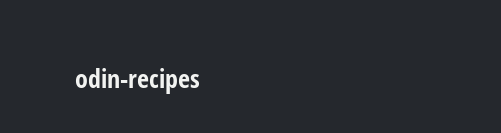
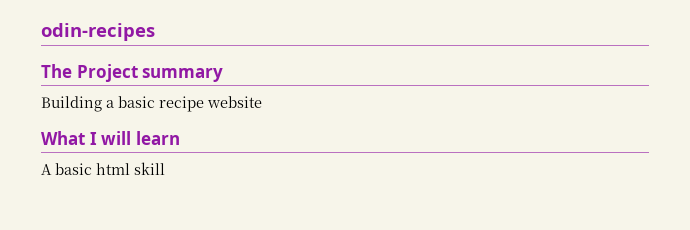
(200, 81) none -> [41,64,224,82] [41,96,262,112] [41,131,180,145] [41,162,165,175] // The Project summary // Building a basic recipe website // What I will learn // A basic html skill

